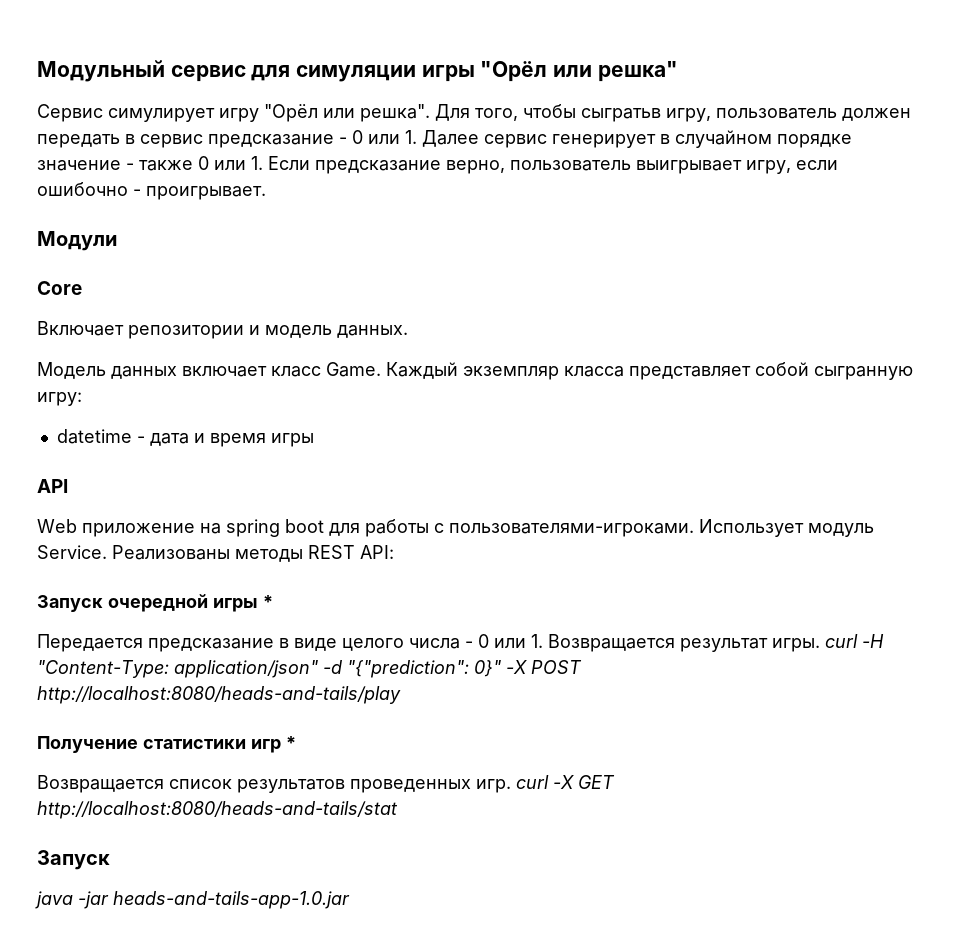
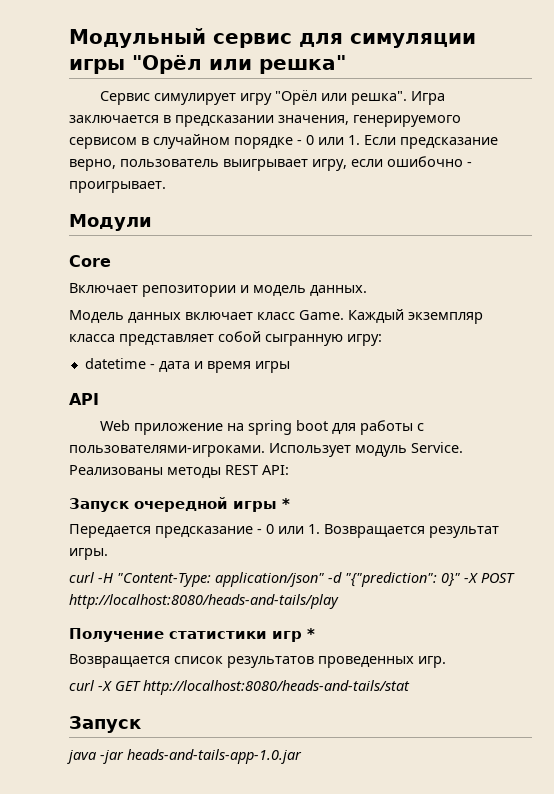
[435,104,911,122] [37,130,852,148] [37,160,193,171] Для того, чтобы сыгратьв игру, пользователь должен передать в сервис предсказание - 0 или 1. Далее сервис генерирует в случайном порядке значение - также -> [411,91,446,105] [69,115,461,127] [69,134,302,149] Игра заключается в предсказании значения, генерируемого сервисом в случайном порядке -
[279,638,460,651] в виде целого числа -> (253, 532) none
(820, 645) none -> (108, 554) //
(511, 786) none -> (446, 662) //

